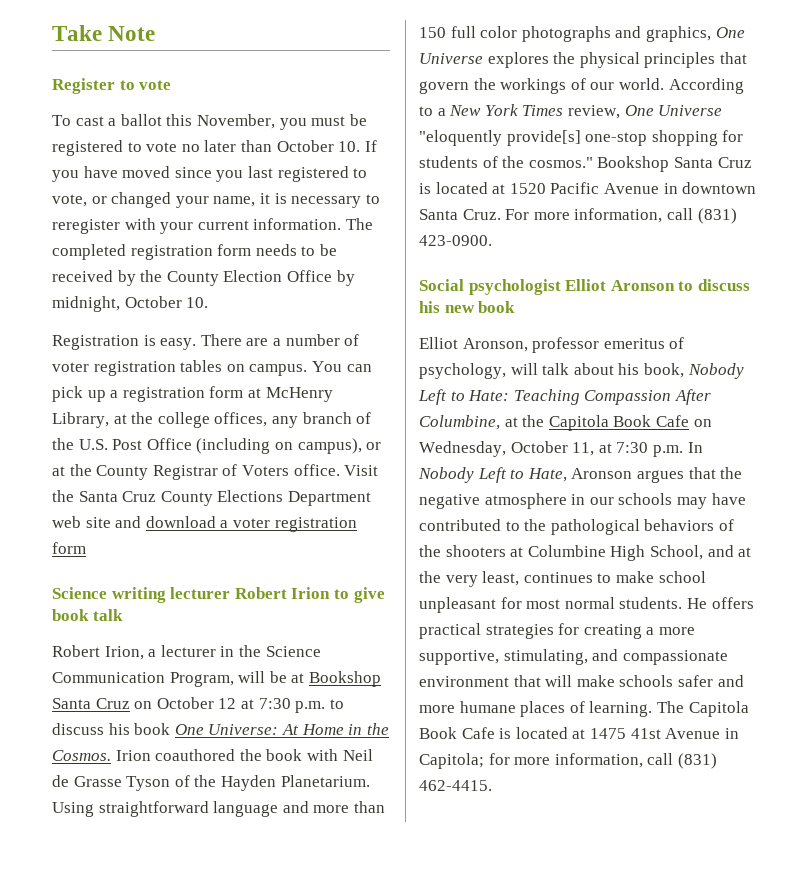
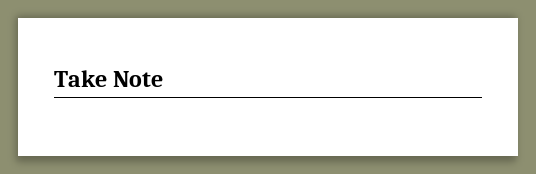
[52,78,172,94] [52,114,367,130] [52,140,377,156] [52,166,368,182] [52,192,380,208] [52,218,373,234] [52,244,337,260] [52,270,355,286] [52,296,209,312] [52,334,360,350] [52,360,372,376] [52,386,333,402] [52,412,372,428] [52,438,382,454] [52,464,379,480] [52,490,371,506] [52,516,357,532] [52,542,86,554] [52,587,385,603] [52,609,123,621] [52,645,321,660] [52,671,381,687] [52,697,344,713] [52,723,389,735] [52,749,373,761] [52,775,370,791] [52,801,385,817] [419,26,745,42] [419,52,747,68] [419,78,744,94] [419,104,723,119] [419,130,744,146] [419,156,752,172] [419,182,757,194] [419,208,737,224] [419,235,492,246] [419,279,750,295] [419,301,516,313] [419,337,685,353] [419,363,744,379] [418,389,711,405] [419,415,712,431] [419,441,703,457] [418,467,743,483] [419,493,746,509] [419,519,734,535] [419,545,752,561] [419,571,706,587] [419,597,754,613] [419,623,695,639] [419,649,728,665] [419,675,744,687] [419,701,749,717] [419,727,739,739] [419,753,717,769] [419,780,492,791] // Register to vote // To cast a ballot this November, you must be registered to vote no later than October 10. If you have moved since you last registered to vote, or changed your name, it is necessary to reregister with your current information. The completed registration form needs to be received by the County Election Office by midnight, October 10. // Registration is easy. There are a number of voter registration tables on campus. You can pick up a registration form at McHenry Library, at the college offices, any branch of the U.S. Post Office (including on campus), or at the County Registrar of Voters office. Visit the Santa Cruz County Elections Department web site and download a voter registration form // Science writing lecturer Robert Irion to give book talk // Robert Irion, a lecturer in the Science Communication Program, will be at Bookshop Santa Cruz on October 12 at 7:30 p.m. to discuss his book One Universe: At Home in the Cosmos. Irion coauthored the book with Neil de Grasse Tyson of the Hayden Planetarium. Using straightforward language and more than 150 full color photographs and graphics, One Universe explores the physical principles that govern the workings of our world. According to a New York Times review, One Universe "eloquently provide[s] one-stop shopping for students of the cosmos." Bookshop Santa Cruz is located at 1520 Pacific Avenue in downtown Santa Cruz. For more information, call (831) 423-0900. // Social psychologist Elliot Aronson to discuss his new book // Elliot Aronson, professor emeritus of psychology, will talk about his book, Nobody Left to Hate: Teaching Compassion After Columbine, at the Capitola Book Cafe on Wednesday, October 11, at 7:30 p.m. In Nobody Left to Hate, Aronson argues that the negative atmosphere in our schools may have contributed to the pathological behaviors of the shooters at Columbine High School, and at the very least, continues to make school unpleasant for most normal students. He offers practical strategies for creating a more supportive, stimulating, and compassionate environment that will make schools safer and more humane places of learning. The Capitola Book Cafe is located at 1475 41st Avenue in Capitola; for more information, call (831) 462-4415. -> (164, 79) none

